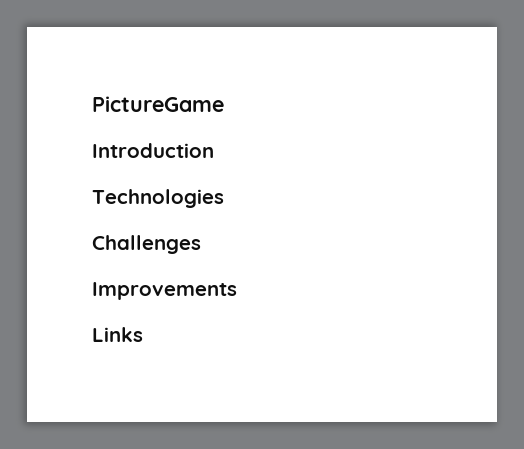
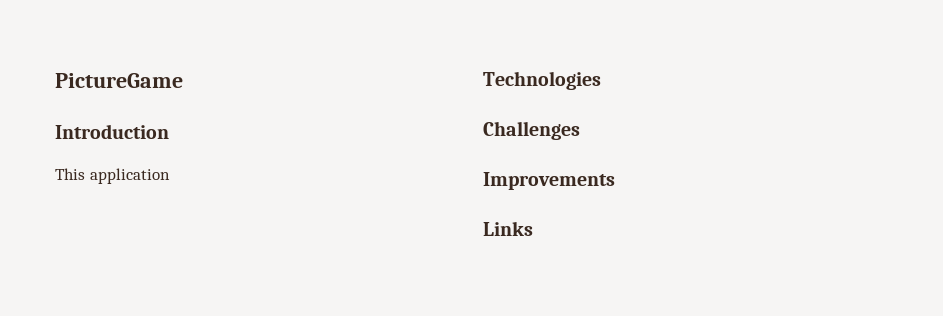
(214, 150) none -> [55,168,170,184] // This application

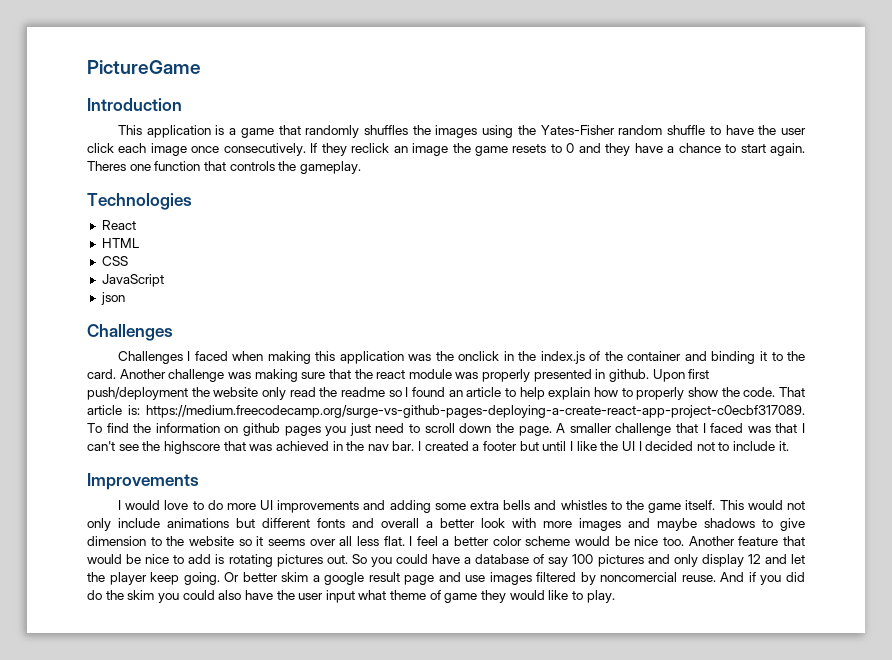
[483,71,601,90] [483,121,580,140] [483,172,615,190] [483,221,533,236] // Technologies // Challenges // Improvements // Links -> [215,125,806,138] [87,143,806,156] [87,161,361,174] [87,193,192,210] [101,220,136,230] [101,238,139,248] [101,256,128,266] [101,274,164,287] [100,292,125,305] [87,324,173,341] [117,351,805,364] [87,369,710,382] [87,387,805,400] [87,405,805,418] [87,423,805,436] [87,441,789,454] [87,473,199,490] [117,500,805,513] [87,518,805,531] [87,536,806,546] [87,554,805,567] [87,572,805,585] [87,590,615,603] is a game that randomly shuffles the images using the Yates-Fisher random shuffle to have the user click each image once consecutively. If they reclick an image the game resets to 0 and they have a chance to start again. Theres one function that controls the gameplay. // Technologies // React // HTML // CSS // JavaScript // json // Challenges // Challenges I faced when making this application was the onclick in the index.js of the container and binding it to the card. Another challenge was making sure that the react module was properly presented in github. Upon first push/deployment the website only read the readme so I found an article to help explain how to properly show the code. That article is: https://medium.freecodecamp.org/surge-vs-github-pages-deploying-a-create-react-app-project-c0ecbf317089. To find the information on github pages you just need to scroll down the page. A smaller challenge that I faced was that I can't see the highscore that was achieved in the nav bar. I created a footer but until I like the UI I decided not to include it. // Improvements // I would love to do more UI improvements and adding some extra bells and whistles to the game itself. This would not only include animations but different fonts and overall a better look with more images and maybe shadows to give dimension to the website so it seems over all less flat. I feel a better color scheme would be nice too. Another feature that would be nice to add is rotating pictures out. So you could have a database of say 100 pictures and only display 12 and let the player keep going. Or better skim a google result page and use images filtered by noncomercial reuse. And if you did do the skim you could also have the user input what theme of game they would like to play.

